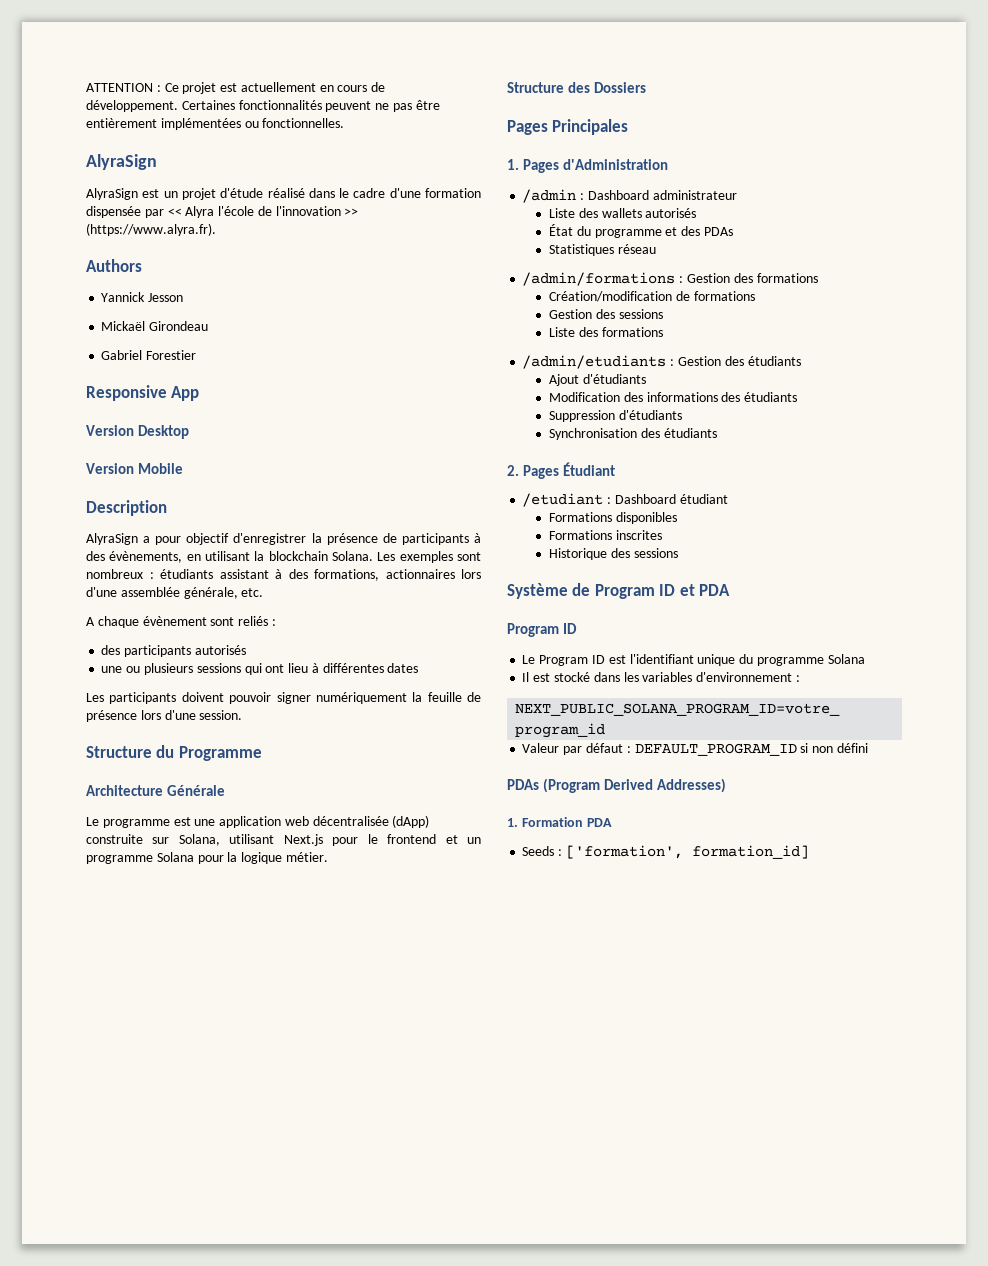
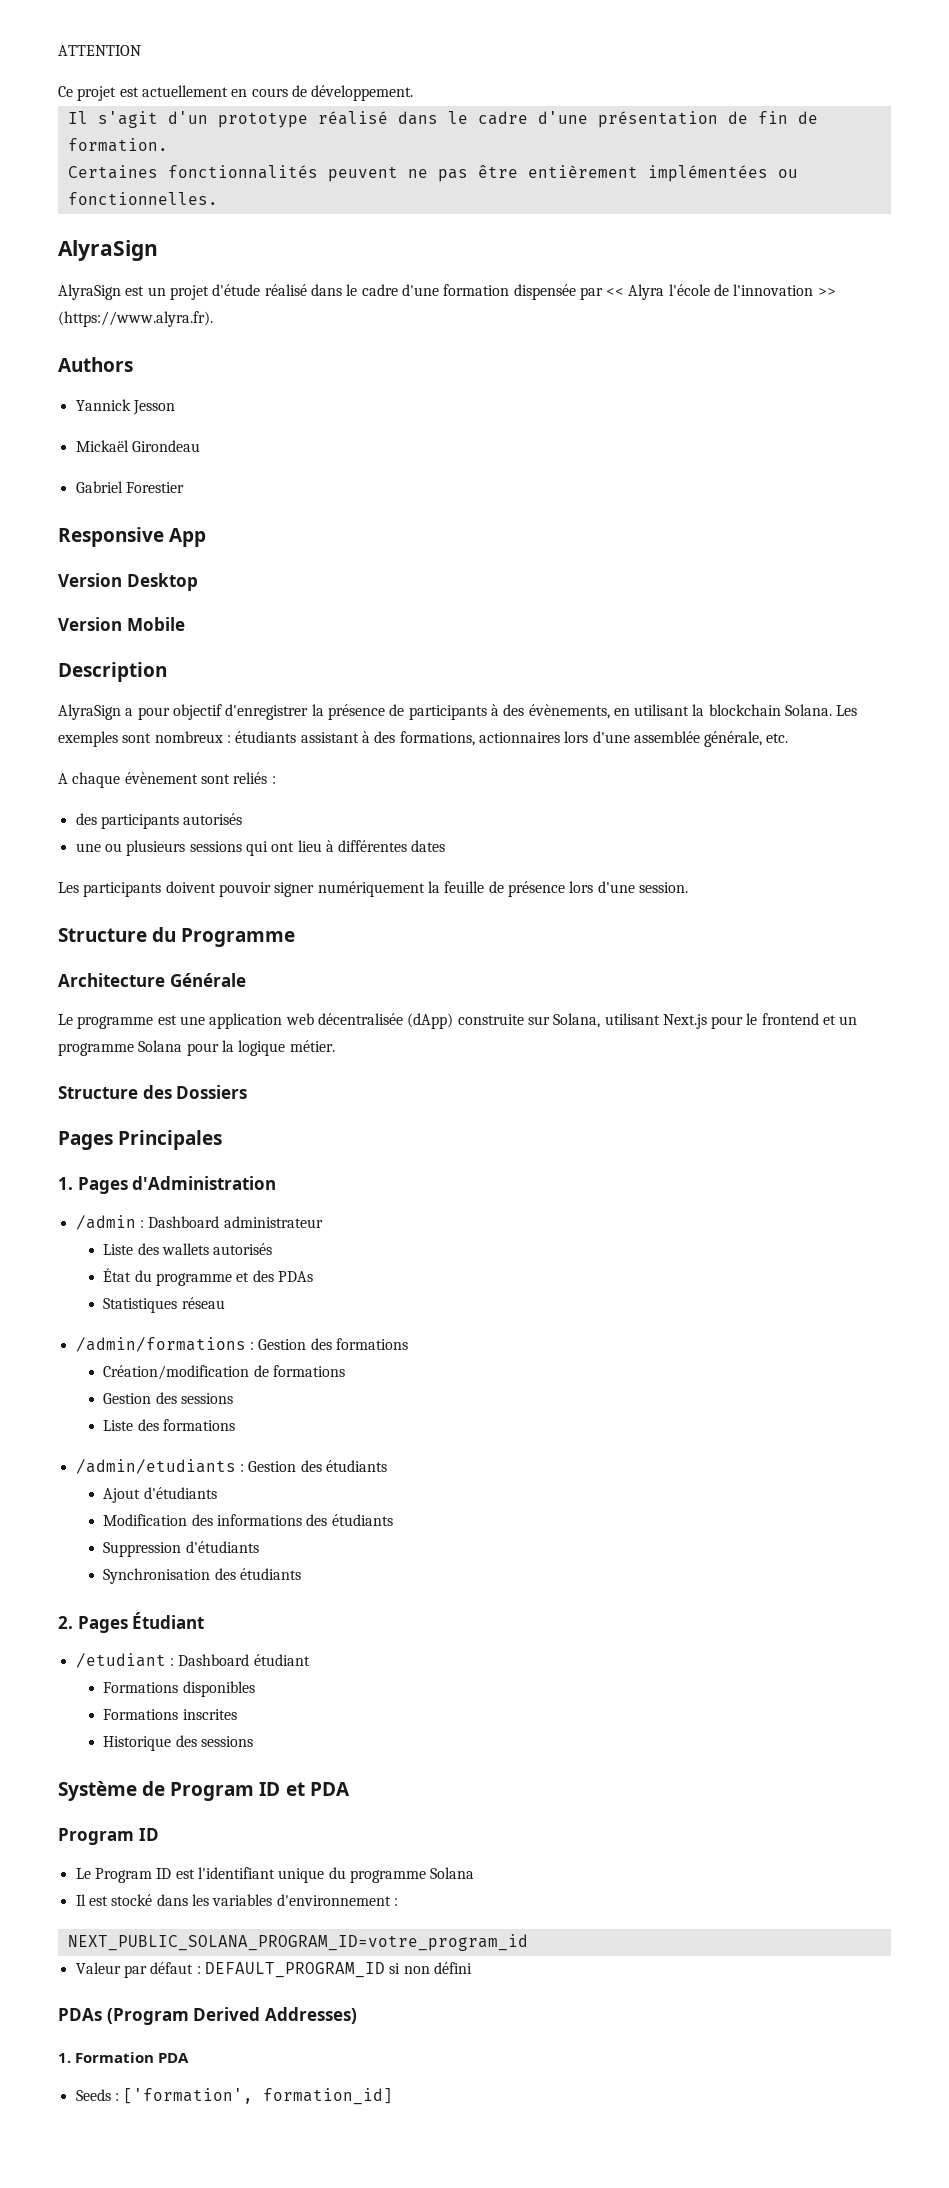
[156,85,161,92] : -> (141, 50) //
(178, 106) none -> [67,111,818,128] [67,138,168,152] // Il s'agit d'un prototype réalisé dans le cadre d'une présentation de fin de formation. //

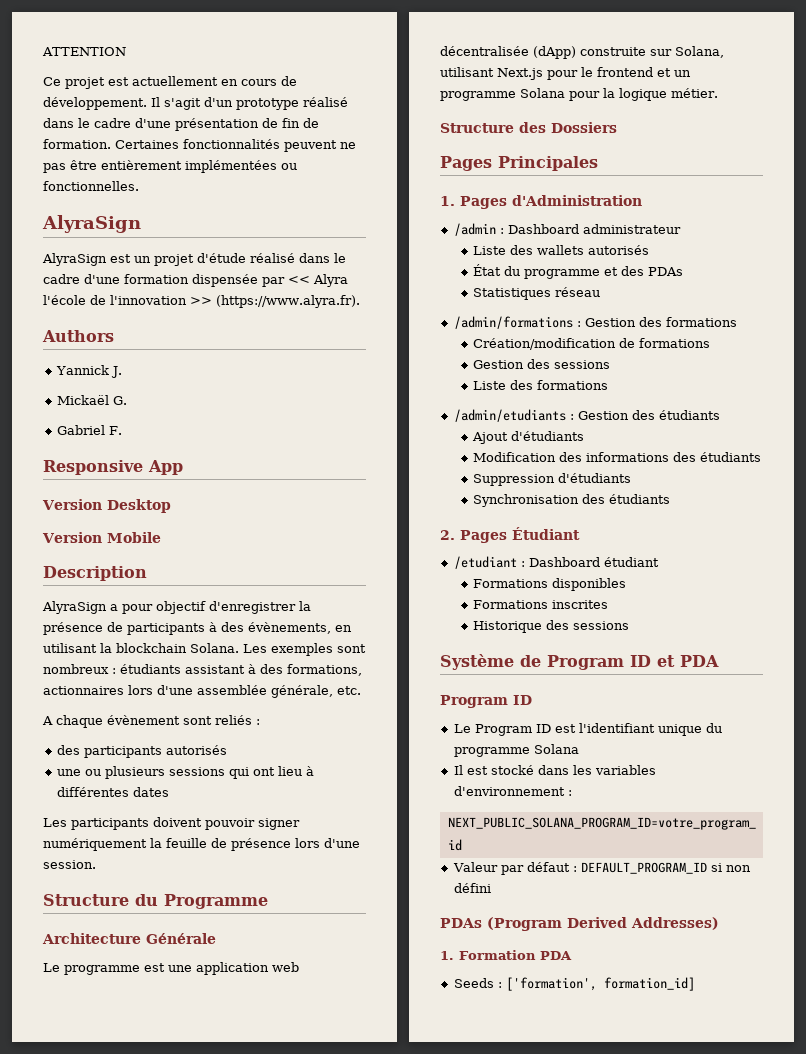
(414, 93) // -> (147, 103) none
(168, 145) // -> (111, 144) none
[132,400,175,415] Jesson -> [110,366,122,378] J.
[131,440,200,452] Girondeau -> [112,396,127,405] G.
[125,482,184,493] Forestier -> [108,426,122,435] F.

